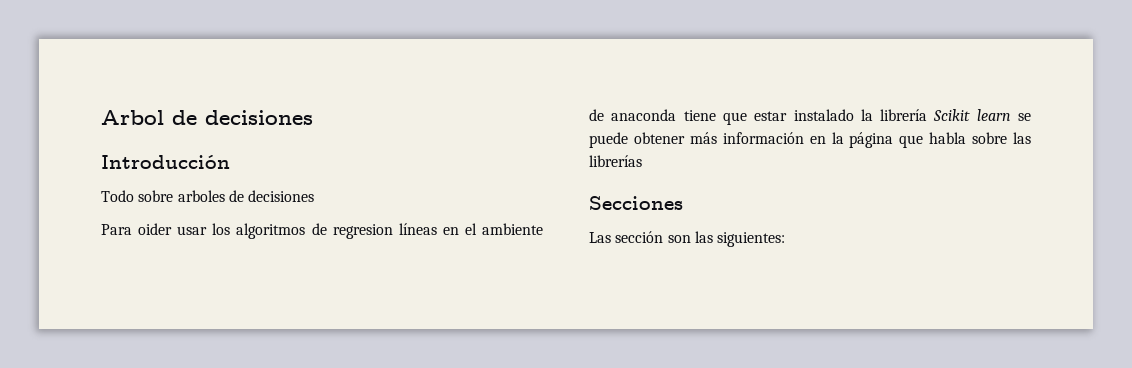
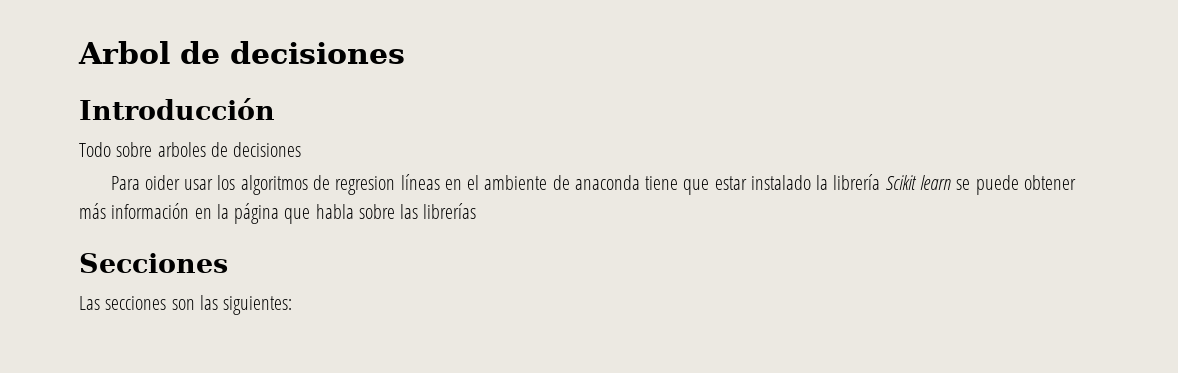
[615,231,664,243] sección -> [105,296,167,310] secciones

